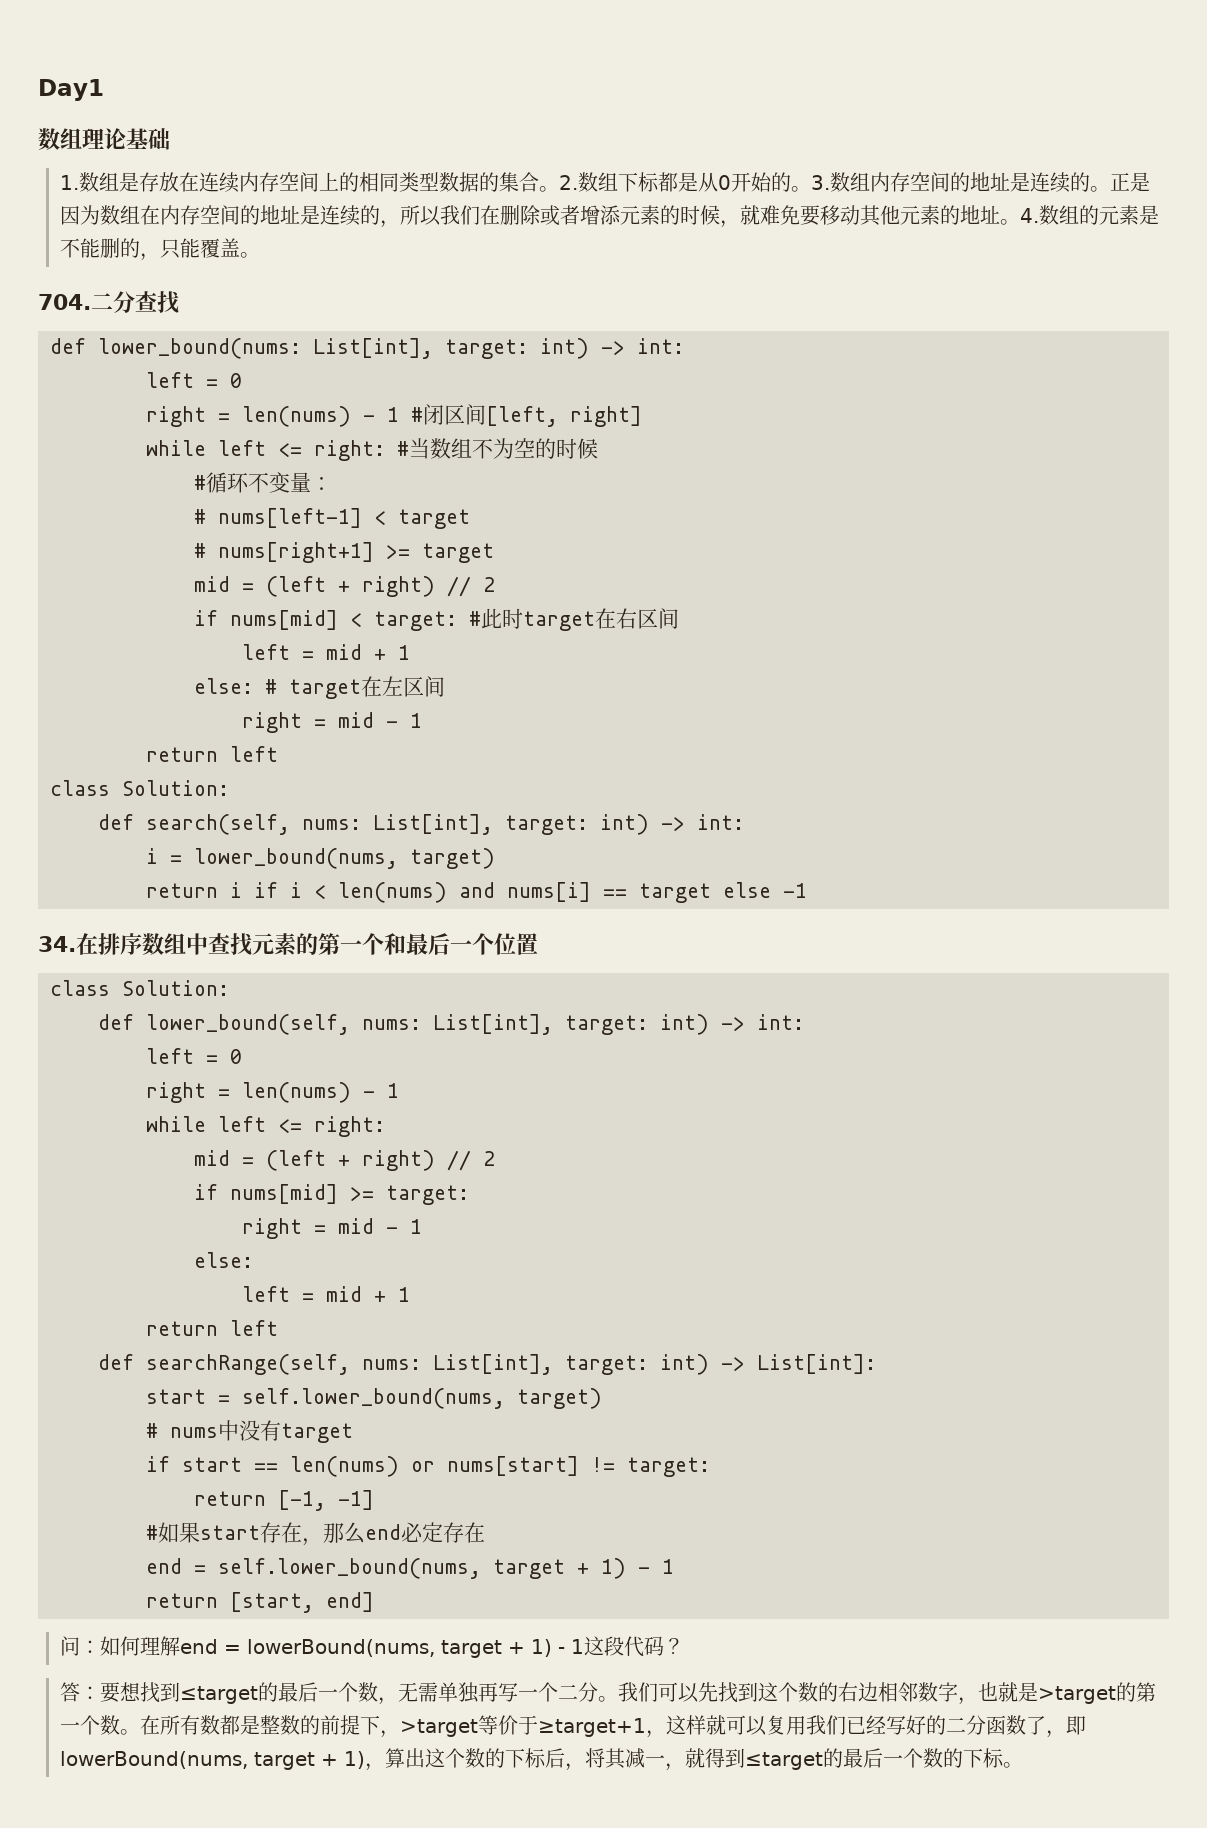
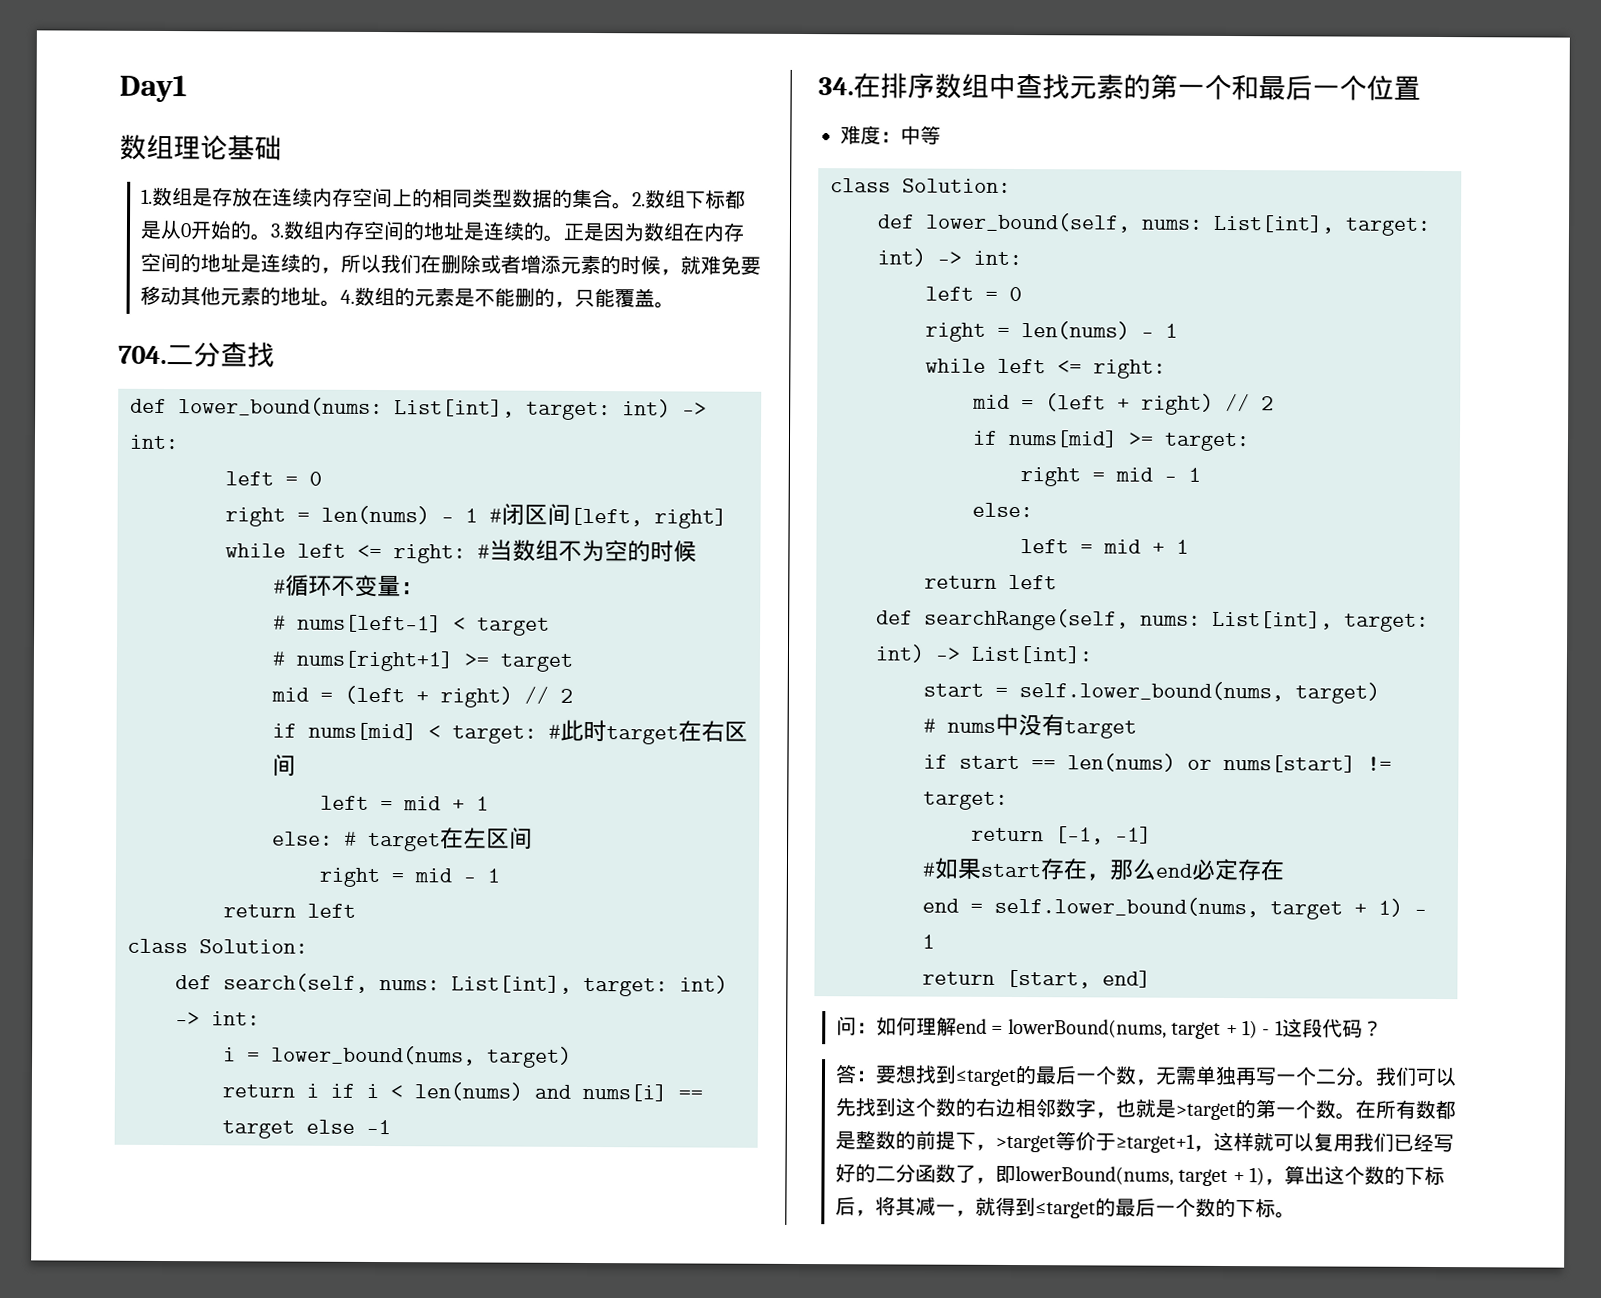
(538, 944) none -> [840,125,941,145] // 难度：中等

